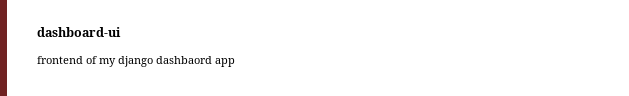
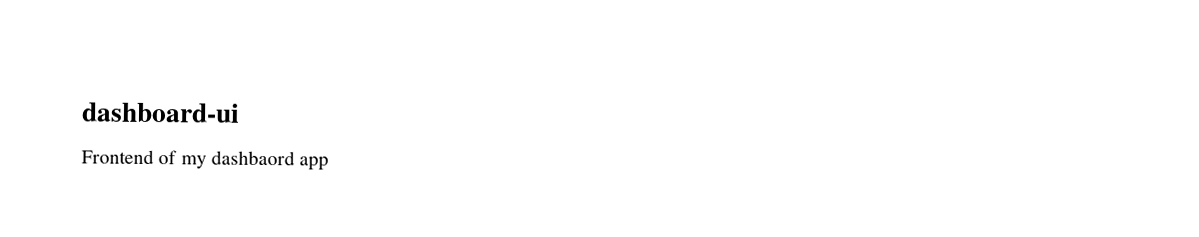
[37,56,83,64] frontend -> [81,149,154,165] Frontend
[118,56,153,67] django -> (207, 162) none

